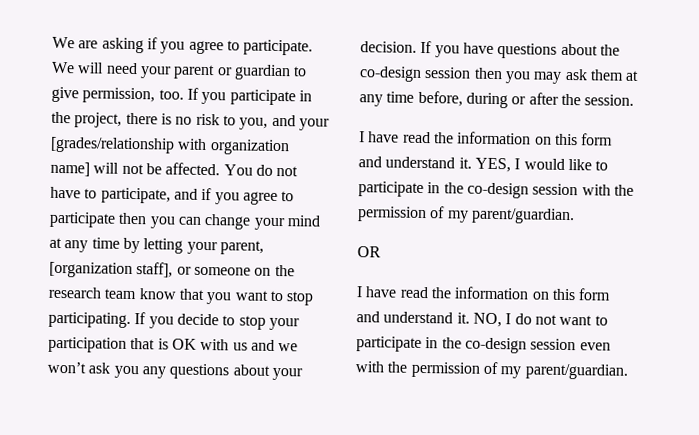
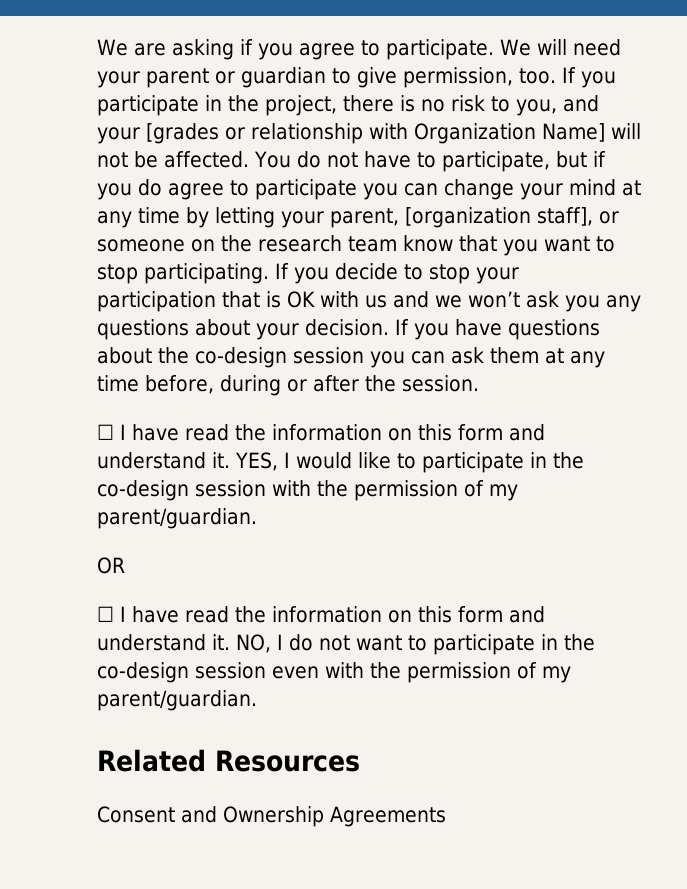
[50,136,290,156] [50,161,90,177] [grades/relationship with organization name] -> [146,123,605,144] [grades or relationship with Organization Name]
[173,187,240,205] and if you -> [555,151,606,168] [97,179,162,200] but if you do
[118,212,148,225] then -> (357, 189) none
[473,67,563,84] then you may -> [370,351,445,368] you can
(635, 100) none -> [97,424,114,440] ☐
(381, 252) none -> [97,606,114,622] ☐
(628, 371) none -> [97,749,360,772] [97,806,446,827] // Related Resources // Consent and Ownership Agreements

